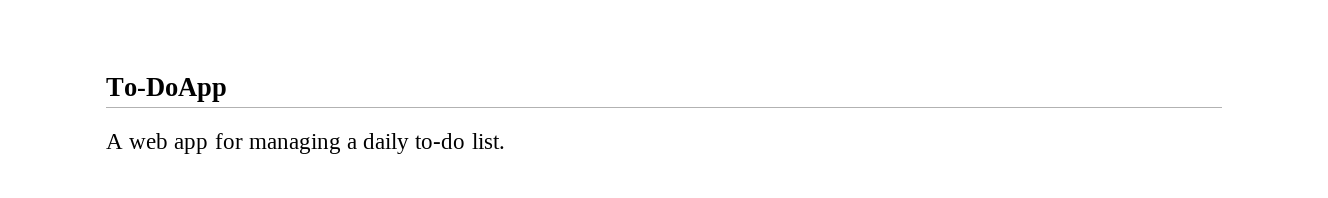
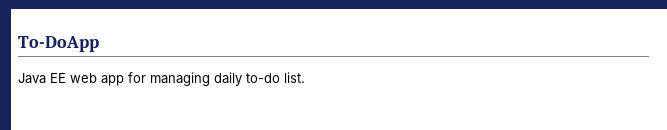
[106,134,123,149] A -> [18,73,66,84] Java EE
[347,138,358,149] a -> (210, 79) none

